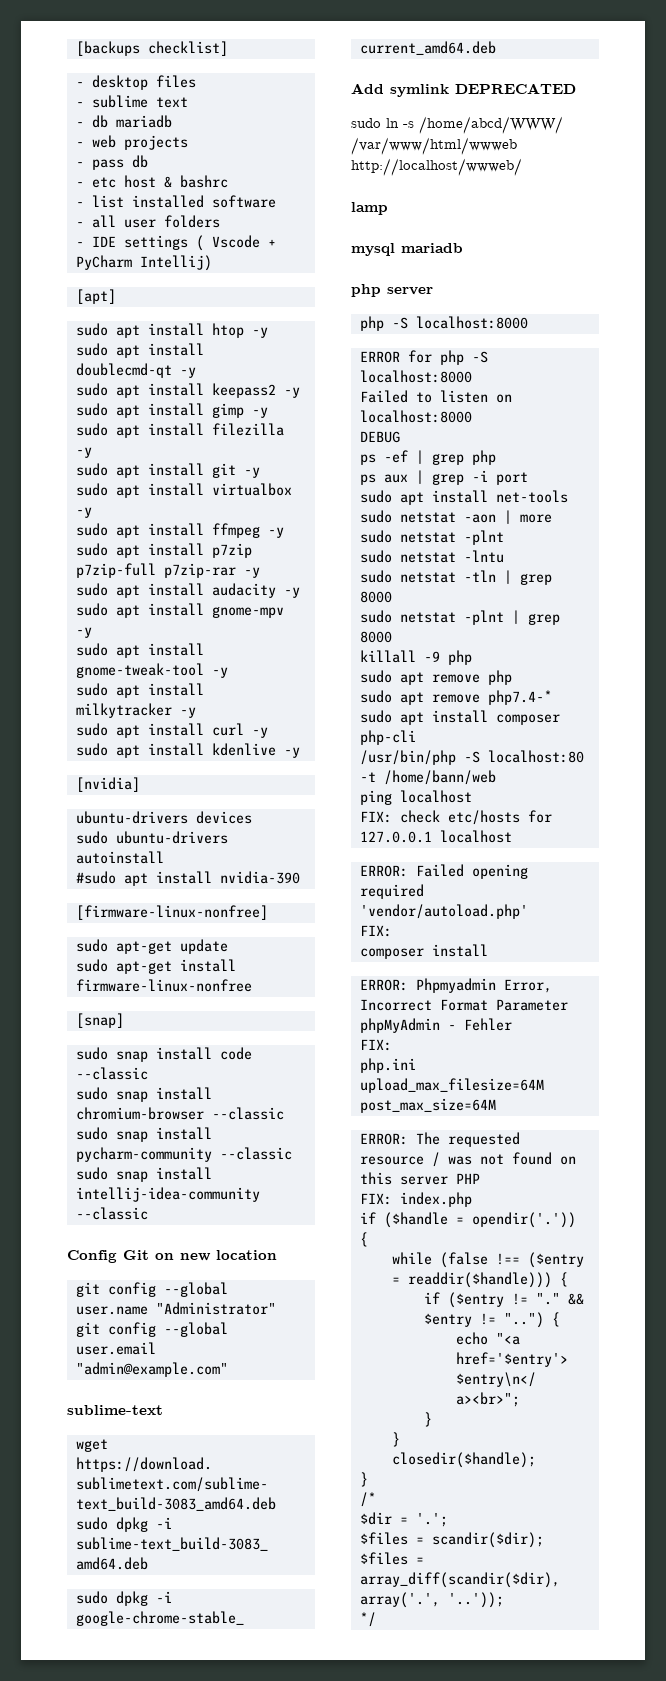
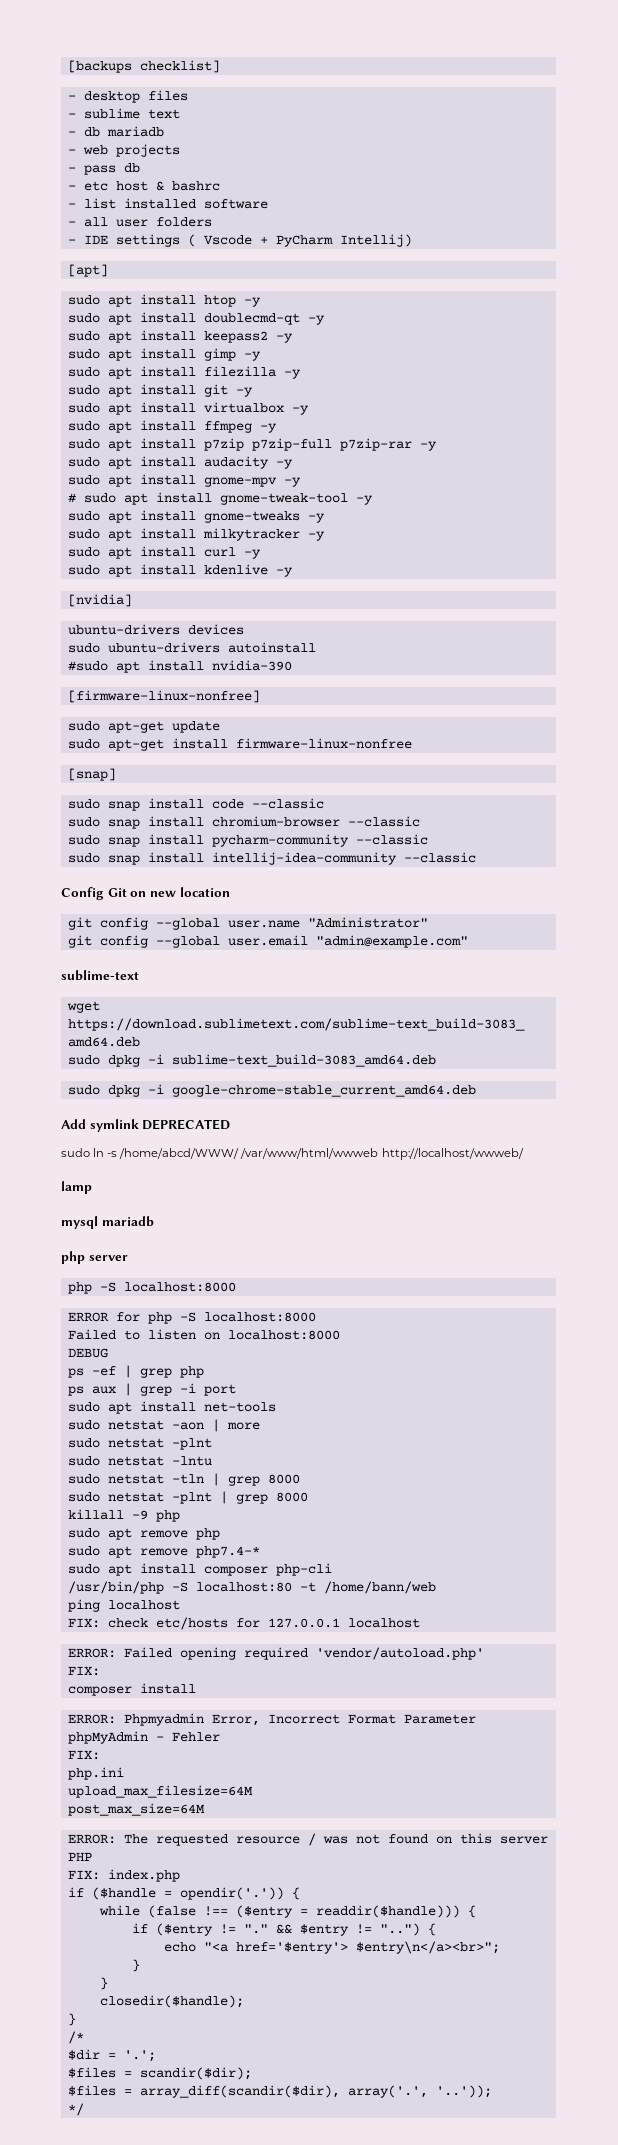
(92, 632) none -> [67,493,76,503] #
(228, 672) none -> [67,510,325,523] // sudo apt install gnome-tweaks -y

